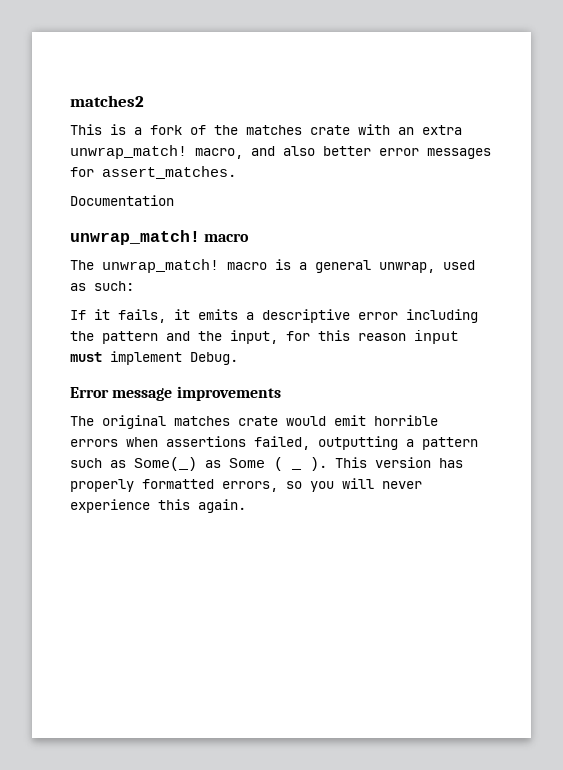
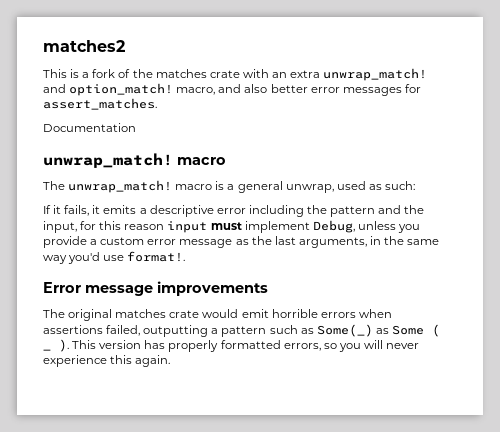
(187, 152) none -> [43,83,174,96] and option_match!
[190,352,238,365] Debug. -> [312,220,420,233] [43,236,440,248] [43,251,186,264] Debug, unless you provide a custom error message as the last arguments, in the same way you'd use format!.

